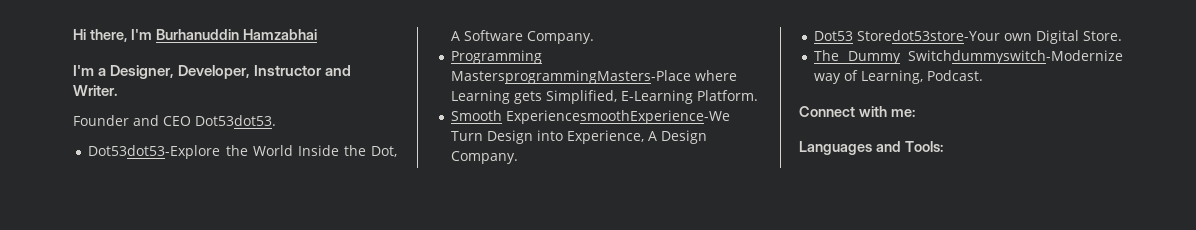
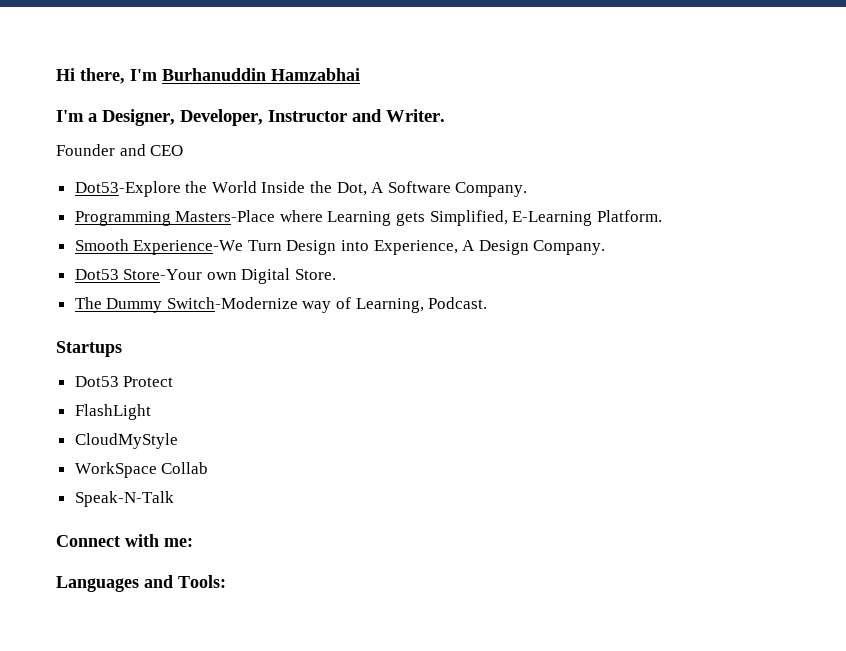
[195,115,276,126] [88,145,221,159] Dot53dot53. // Dot53dot53-Explore -> [74,181,181,197] // Dot53-Explore
[451,70,692,84] MastersprogrammingMasters-Place -> [175,210,276,222] Masters-Place
[506,110,731,124] ExperiencesmoothExperience-We -> [133,240,244,255] Experience-We
[857,30,1001,41] Storedot53store-Your -> [123,269,203,280] Store-Your
[908,50,1123,64] Switchdummyswitch-Modernize -> [166,297,298,309] Switch-Modernize
(984, 75) none -> [56,341,122,357] [74,376,174,387] [74,404,151,420] [74,433,178,449] [74,462,209,478] [74,491,174,507] // Startups // Dot53 Protect // FlashLight // CloudMyStyle // WorkSpace Collab // Speak-N-Talk

